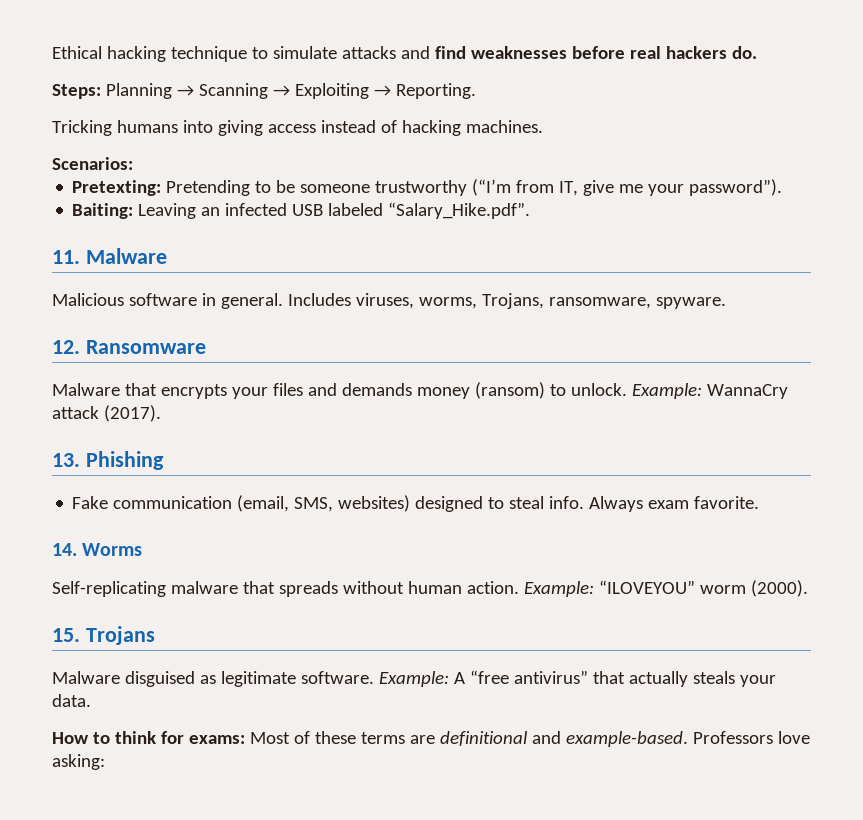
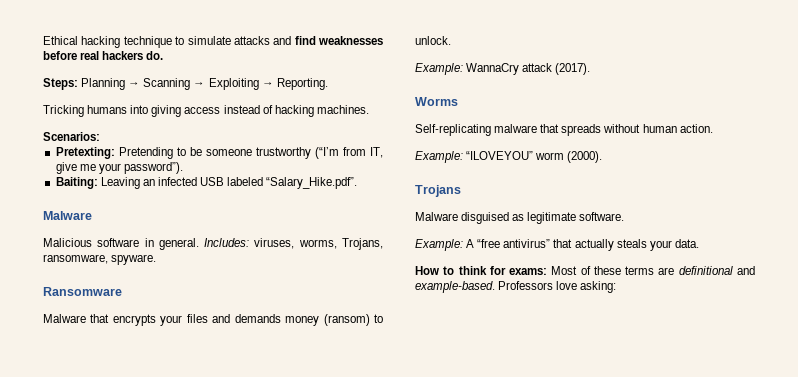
[52,250,80,264] 11. -> (358, 183) none
[287,293,351,306] Includes -> [204,238,250,247] Includes:
[52,340,80,354] 12. -> (157, 259) none
(627, 389) none -> (451, 40) //
[52,451,164,470] [72,495,760,512] [52,543,77,556] 13. Phishing // Fake communication (email, SMS, websites) designed to steal info. Always exam favorite. // 14. -> (591, 69) none
(519, 587) none -> (713, 128) //
[52,628,80,642] 15. -> (603, 157) none
(374, 677) none -> (625, 216) //

